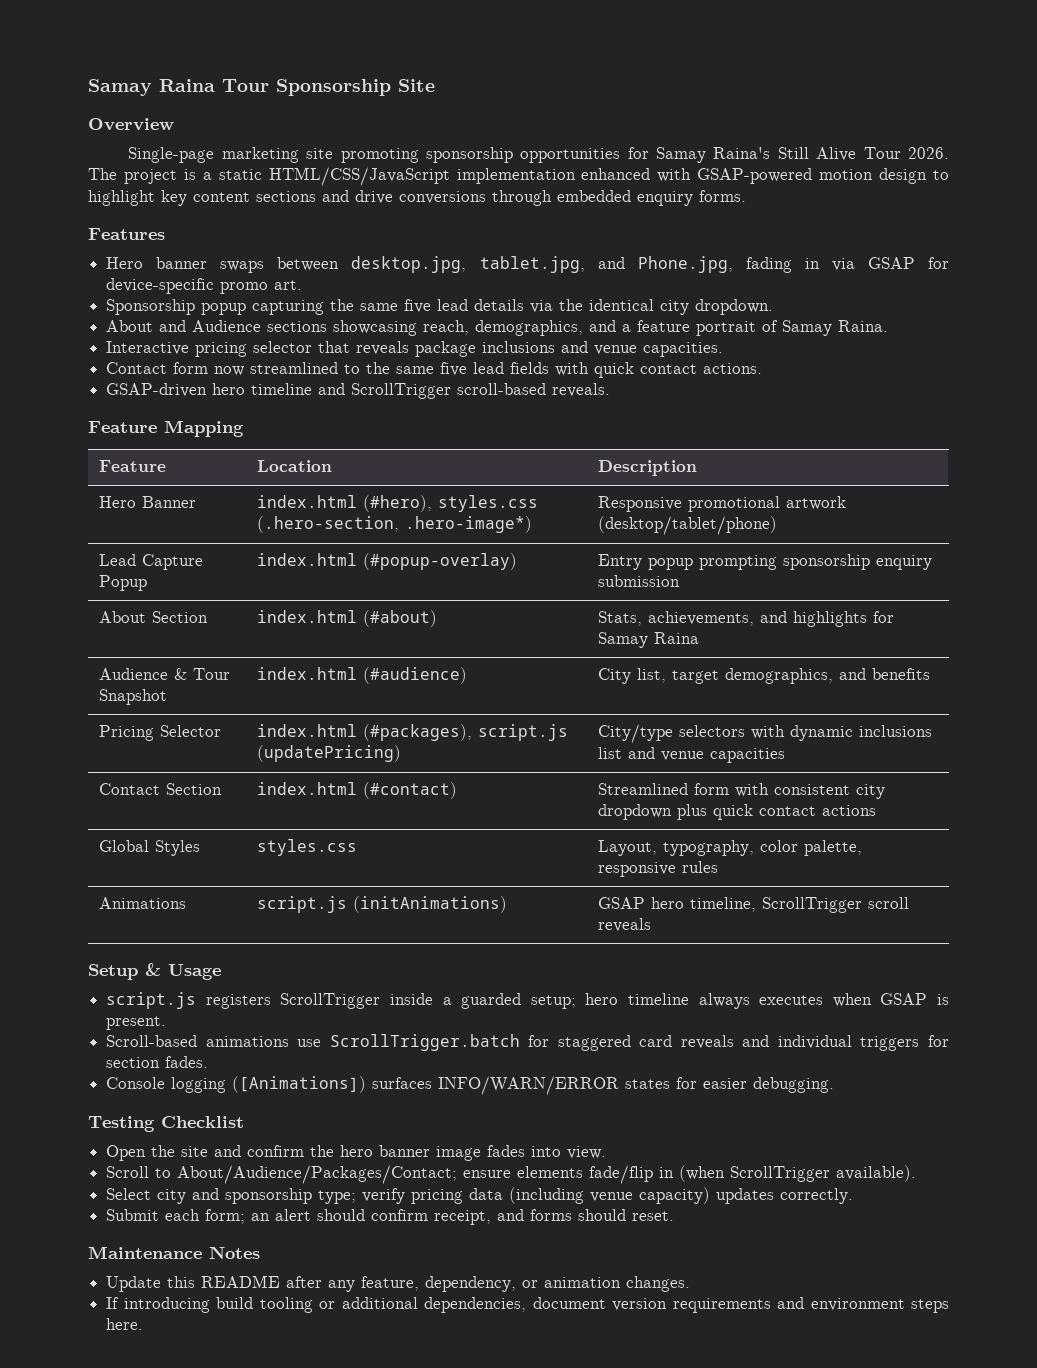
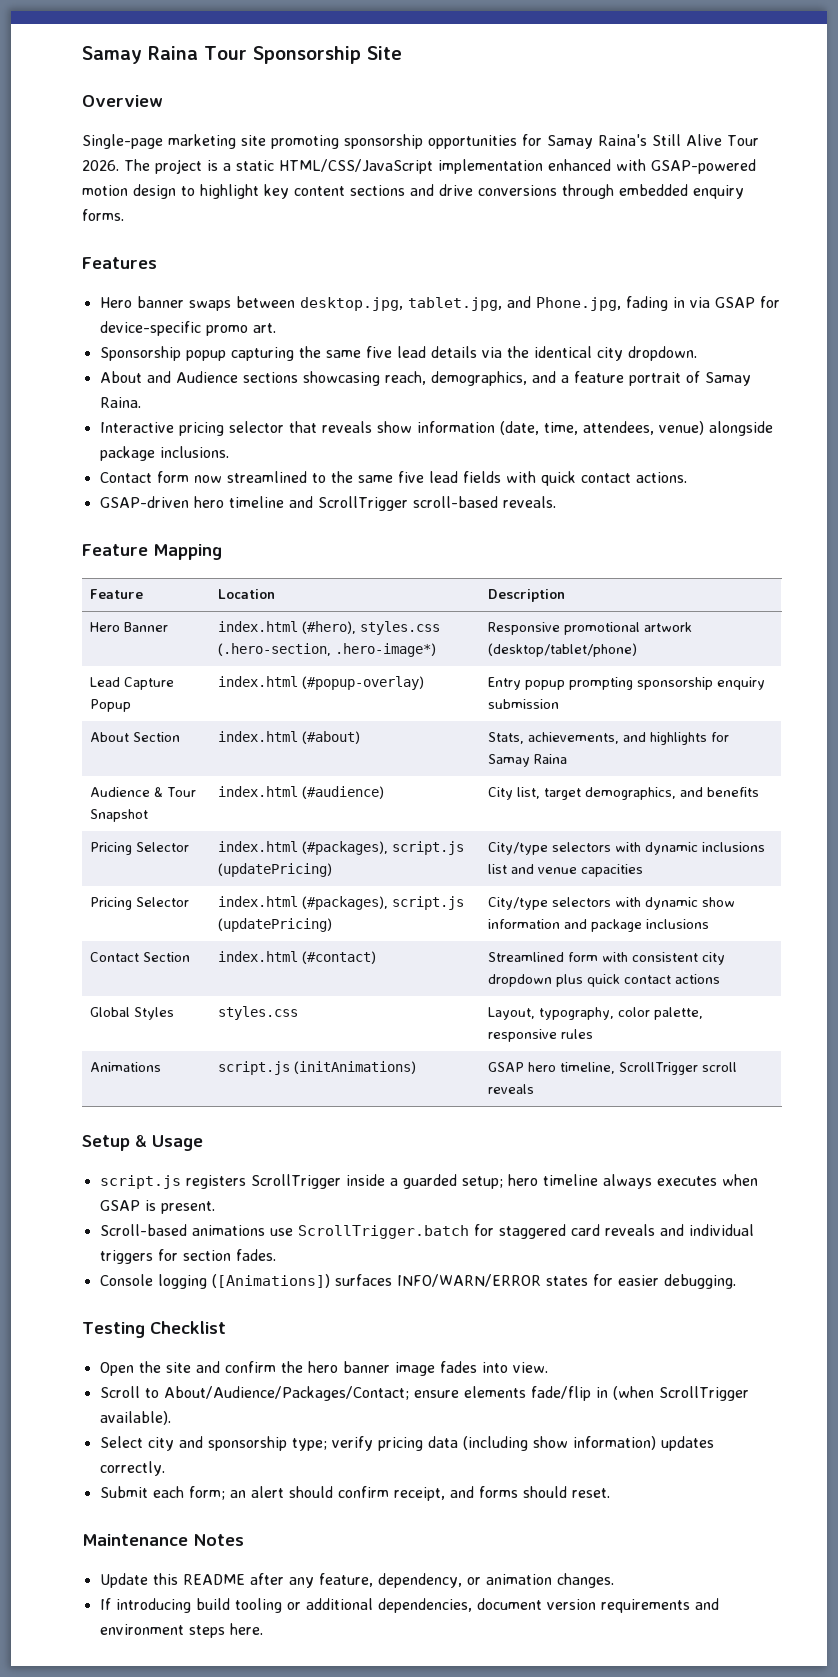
[415,341,724,357] package inclusions and venue capacities. -> [376,421,773,436] [99,446,229,461] show information (date, time, attendees, venue) alongside package inclusions.
(786, 755) none -> [89,897,189,910] [217,896,464,910] [217,918,332,932] [487,897,735,910] [487,919,709,932] // Pricing Selector | index.html (#packages), script.js (updatePricing) | City/type selectors with dynamic show information and package inclusions
[590,1187,711,1204] venue capacity) -> [532,1436,656,1450] show information)

